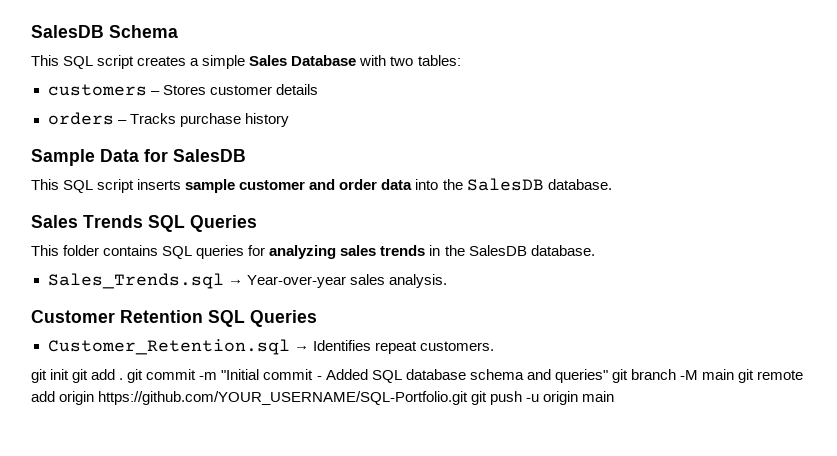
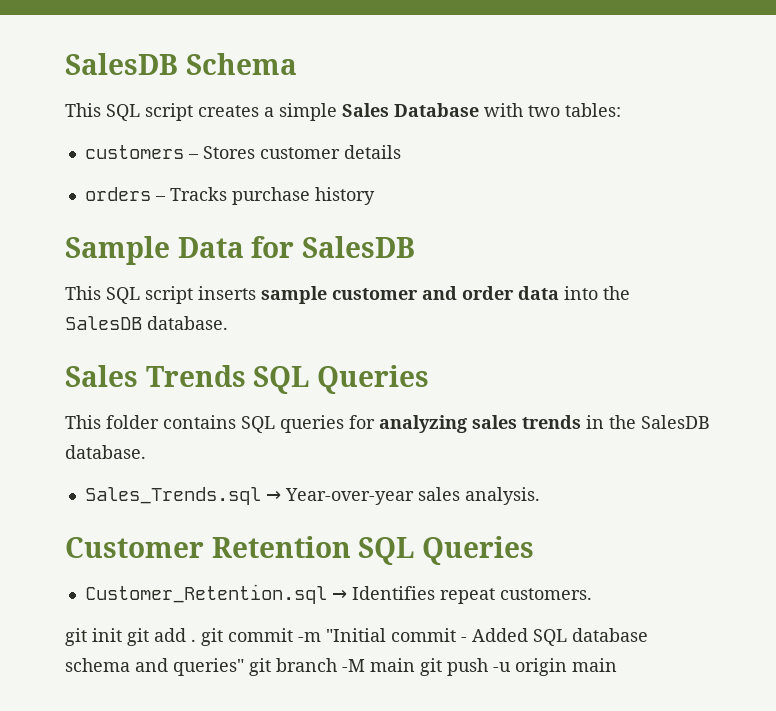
[757,370,804,380] [31,391,488,405] remote add origin https://github.com/YOUR_USERNAME/SQL-Portfolio.git git -> (442, 667) none

